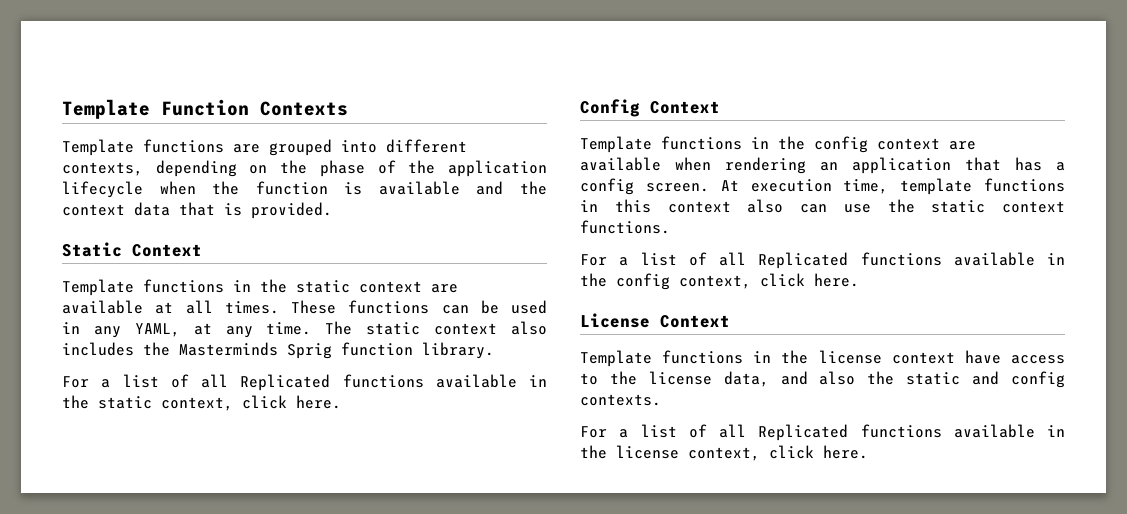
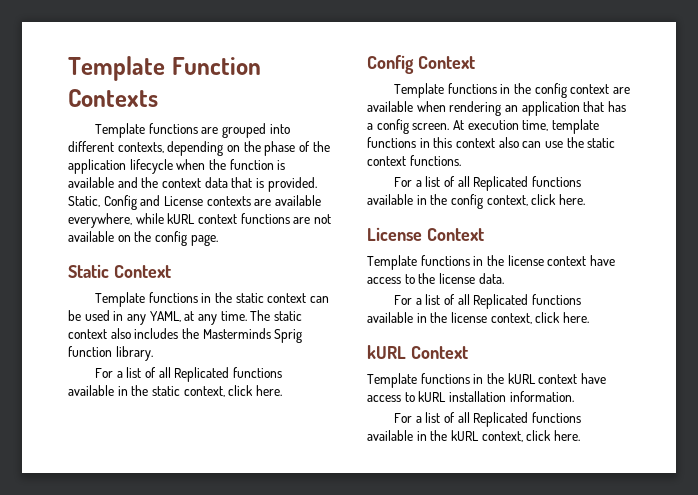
(332, 210) none -> [68,195,321,210] [68,213,331,228] [68,231,218,246] Static, Config and License contexts are available everywhere, while kURL context functions are not available on the config page.
[431,284,458,293] [62,300,430,314] are available at all times. These functions -> (307, 298) none
[723,371,1065,388] [580,394,661,406] data, and also the static and config contexts. -> [478,273,504,284] data.
(868, 452) none -> [367,345,468,359] [367,373,606,388] [367,391,574,402] [394,412,581,427] [367,430,580,442] // kURL Context // Template functions in the kURL context have access to kURL installation information. // For a list of all Replicated functions available in the kURL context, click here.

